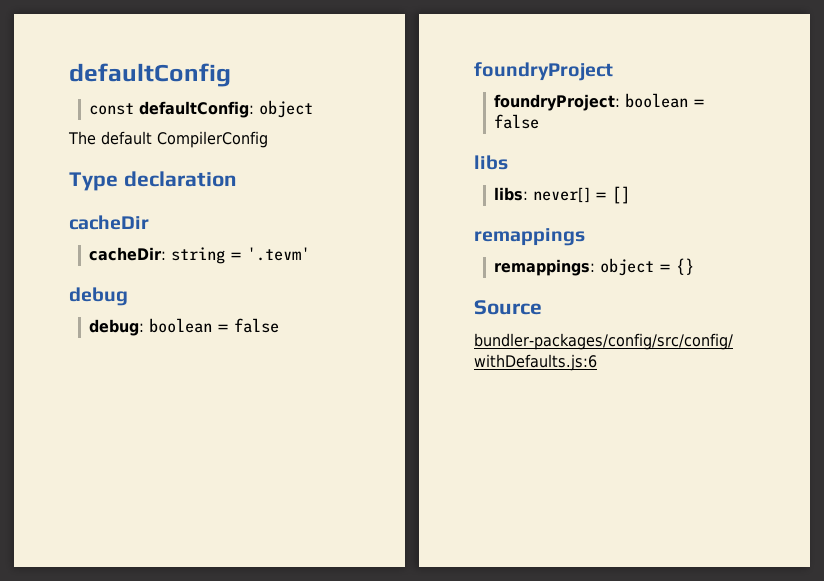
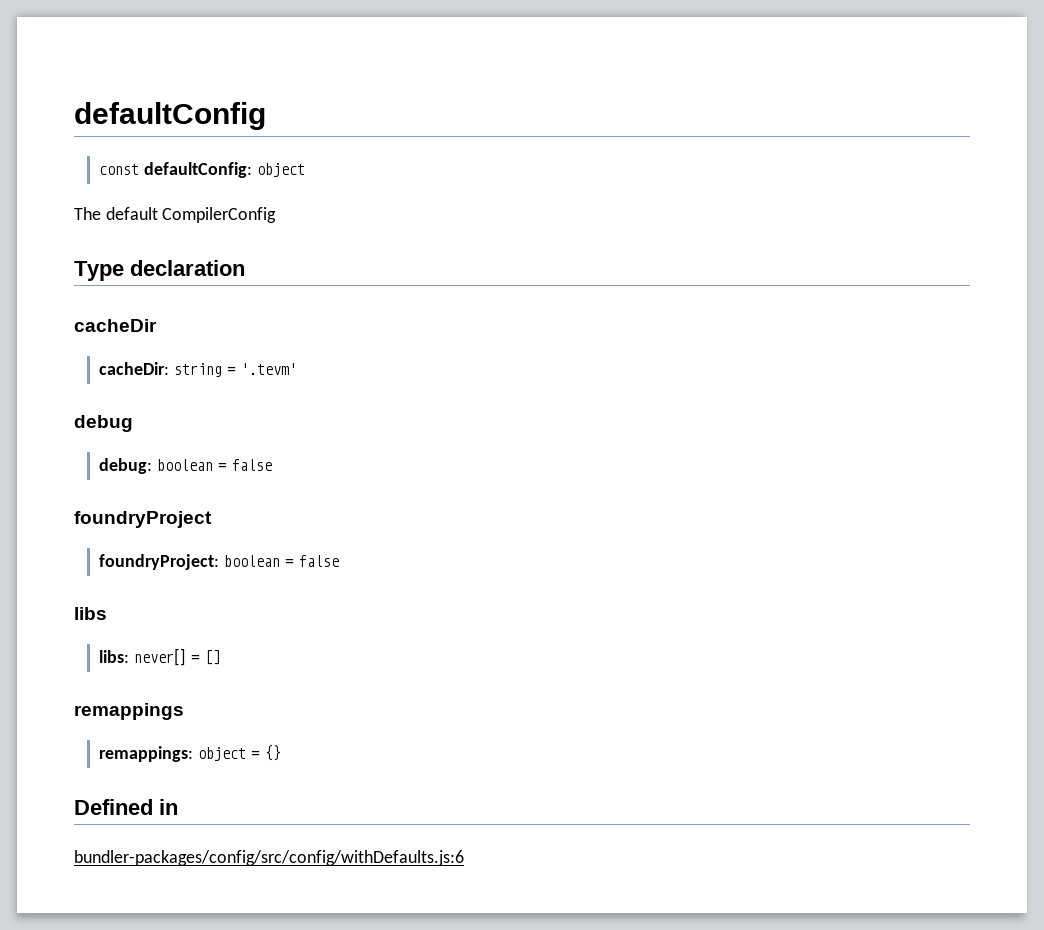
[474,300,542,315] Source -> [74,799,178,815] Defined in

